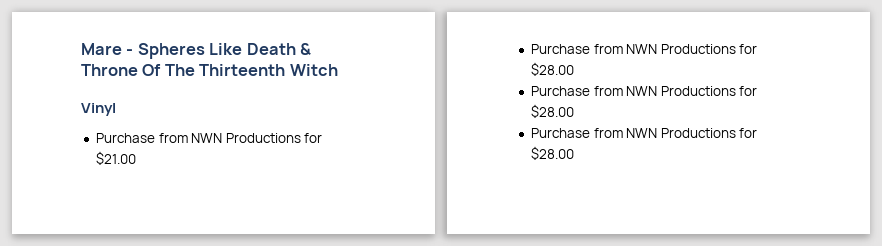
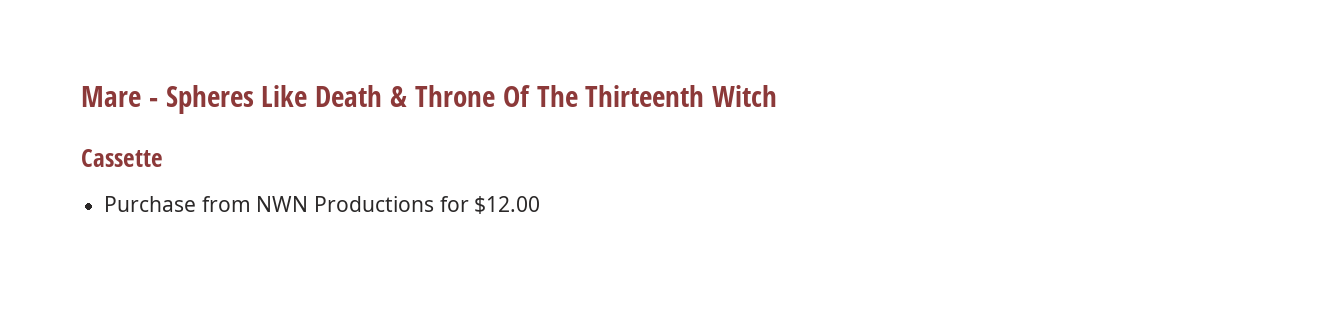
[81,103,116,116] [95,133,323,143] [95,151,136,165] [530,44,758,54] [530,62,574,76] [530,86,758,96] [530,104,574,118] [530,128,758,138] [530,146,574,160] Vinyl // Purchase from NWN Productions for $21.00 // Purchase from NWN Productions for $28.00 // Purchase from NWN Productions for $28.00 // Purchase from NWN Productions for $28.00 -> [81,149,163,167] [104,196,541,214] Cassette // Purchase from NWN Productions for $12.00

